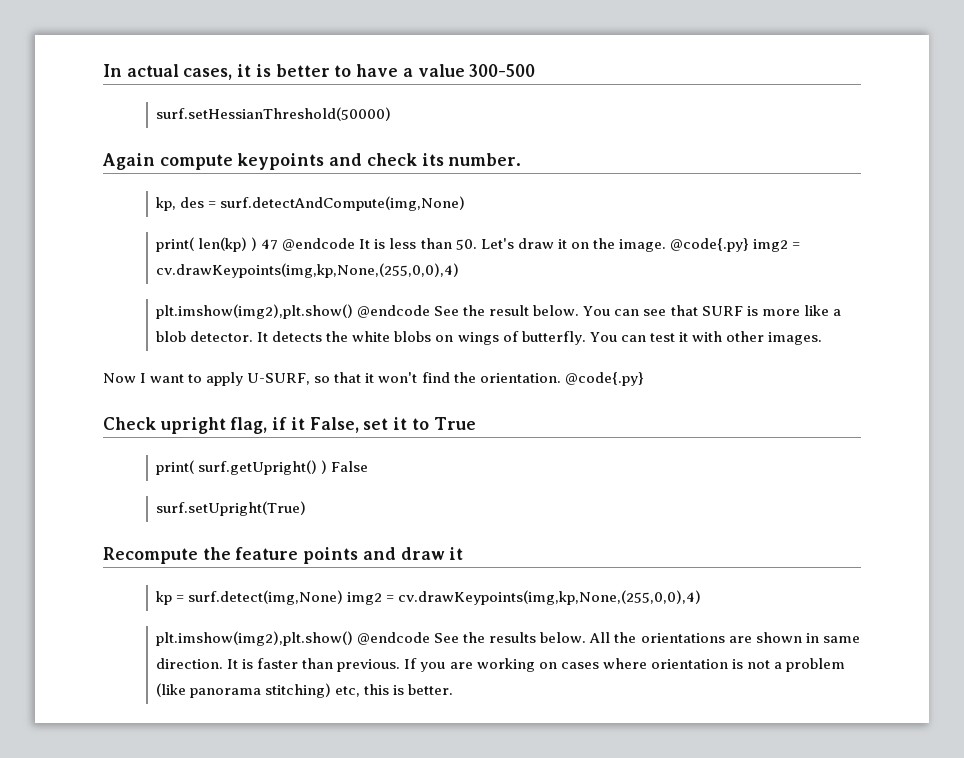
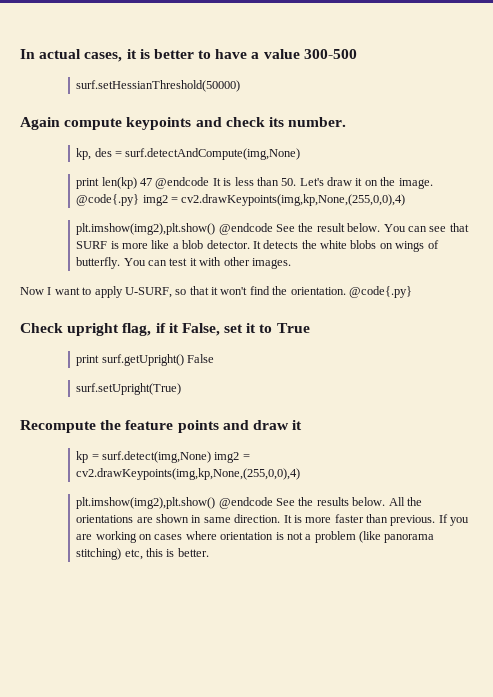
[156,237,258,252] print( len(kp) ) -> [76,177,137,189] print len(kp)
[156,263,460,278] cv.drawKeypoints(img,kp,None,(255,0,0),4) -> [181,194,406,206] cv2.drawKeypoints(img,kp,None,(255,0,0),4)
[156,460,328,475] print( surf.getUpright() ) -> [76,354,184,366] print surf.getUpright()
[398,590,702,605] cv.drawKeypoints(img,kp,None,(255,0,0),4) -> [76,468,301,480] cv2.drawKeypoints(img,kp,None,(255,0,0),4)
(254, 664) none -> [305,517,332,523] more

